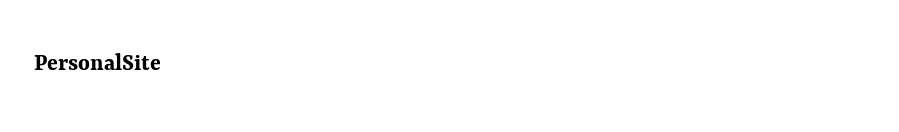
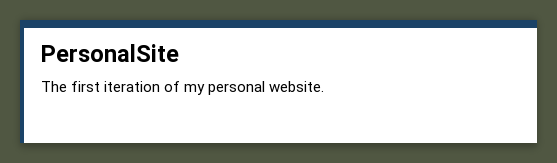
(161, 61) none -> [41,81,325,95] // The first iteration of my personal website.

